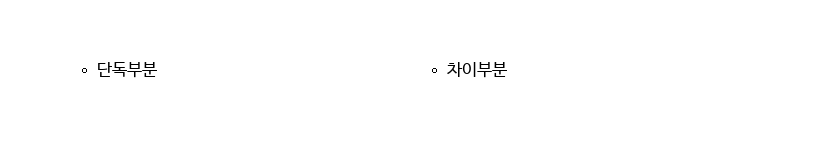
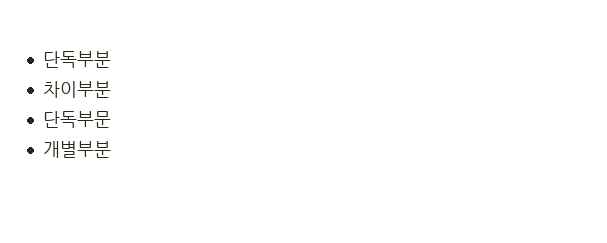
(508, 70) none -> [42,111,111,128] [42,141,111,158] // 단독부문 // 개별부분

